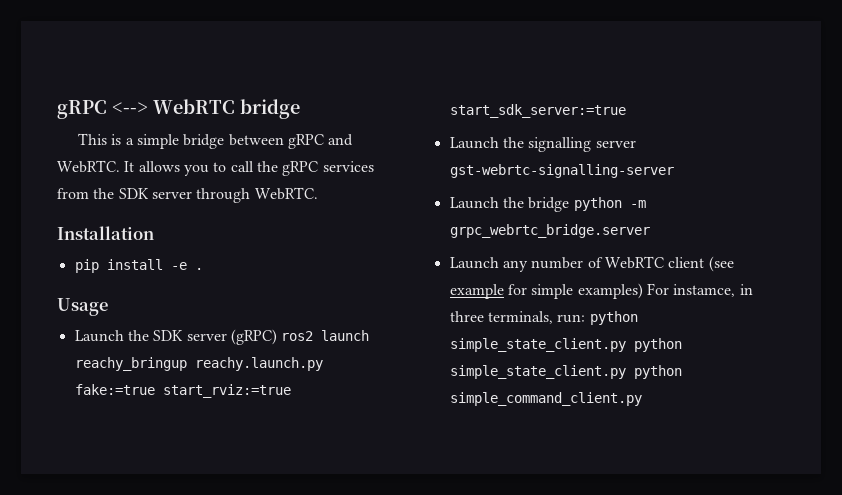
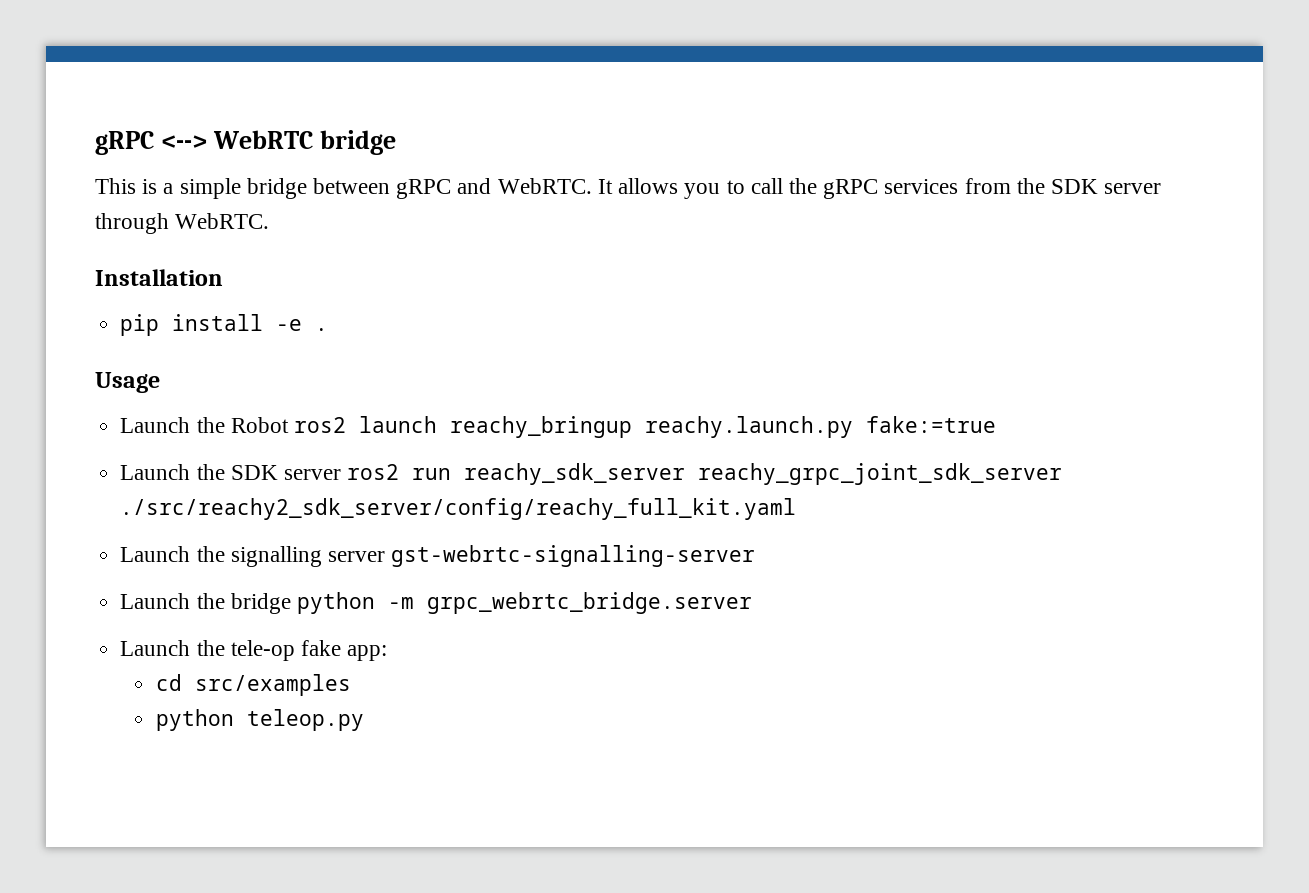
[153,329,277,345] SDK server (gRPC) -> [230,417,289,433] Robot
[162,384,291,398] [449,104,626,118] start_rviz:=true start_sdk_server:=true -> [120,463,1063,485] [120,498,797,520] // Launch the SDK server ros2 run reachy_sdk_server reachy_grpc_joint_sdk_server ./src/reachy2_sdk_server/config/reachy_full_kit.yaml
[502,256,734,272] [449,283,753,299] [449,311,638,325] [449,338,682,352] [449,365,682,379] [449,392,642,406] any number of WebRTC client (see example for simple examples) For instamce, in three terminals, run: python simple_state_client.py python simple_state_client.py python simple_command_client.py -> [196,640,388,661] [155,674,351,696] [155,709,364,731] the tele-op fake app: // cd src/examples // python teleop.py

